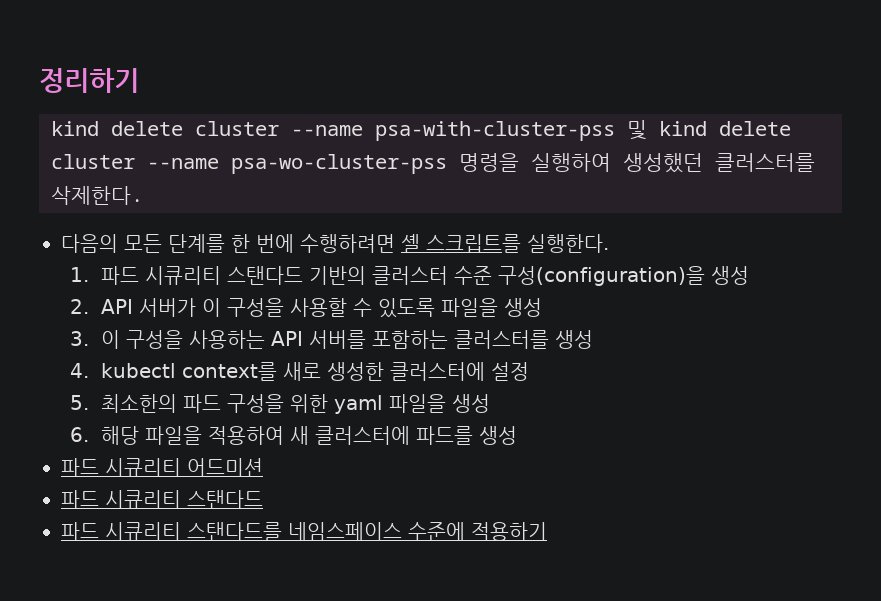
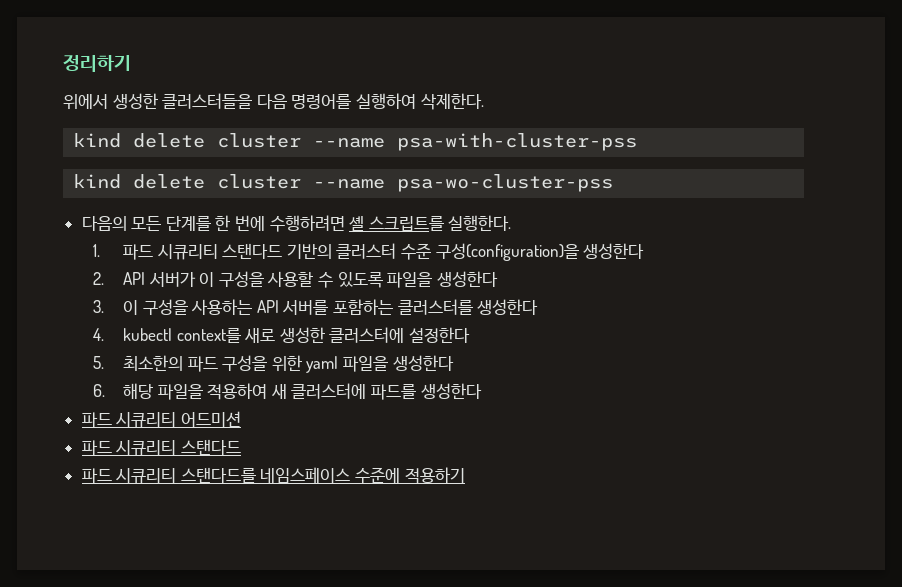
(139, 80) none -> [63,93,484,110] // 위에서 생성한 클러스터들을 다음 명령어를 실행하여 삭제한다.
[627,120,647,140] 및 -> (638, 142) //
[459,153,815,173] [51,186,143,205] 명령을 실행하여 생성했던 클러스터를 삭제한다. -> (614, 183) none
[710,266,749,285] 생성 -> [583,243,645,259] 생성한다
[503,298,542,317] 생성 -> [436,271,498,287] 생성한다
[554,330,593,349] 생성 -> [477,299,539,315] 생성한다
[490,362,529,381] 설정 -> [408,327,470,343] 설정한다
[451,394,490,413] 생성 -> [392,355,454,371] 생성한다
[478,426,517,445] 생성 -> [420,383,482,399] 생성한다

